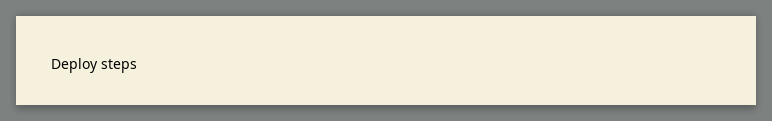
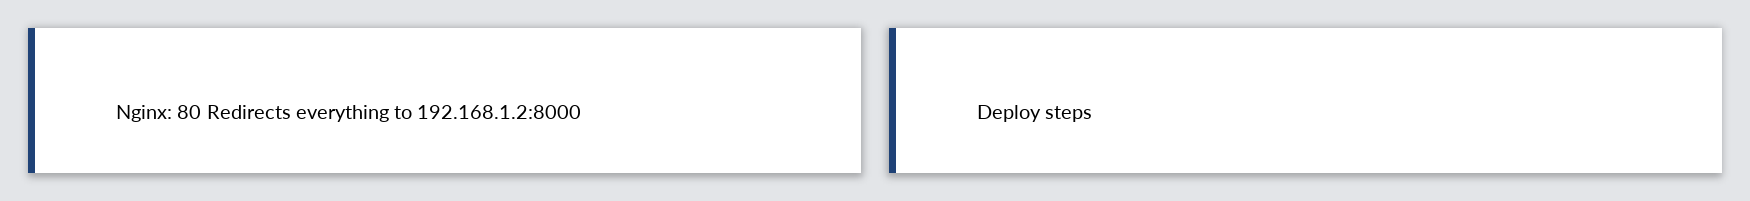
(51, 65) none -> [116,105,582,122] Nginx: 80 Redirects everything to 192.168.1.2:8000 //

